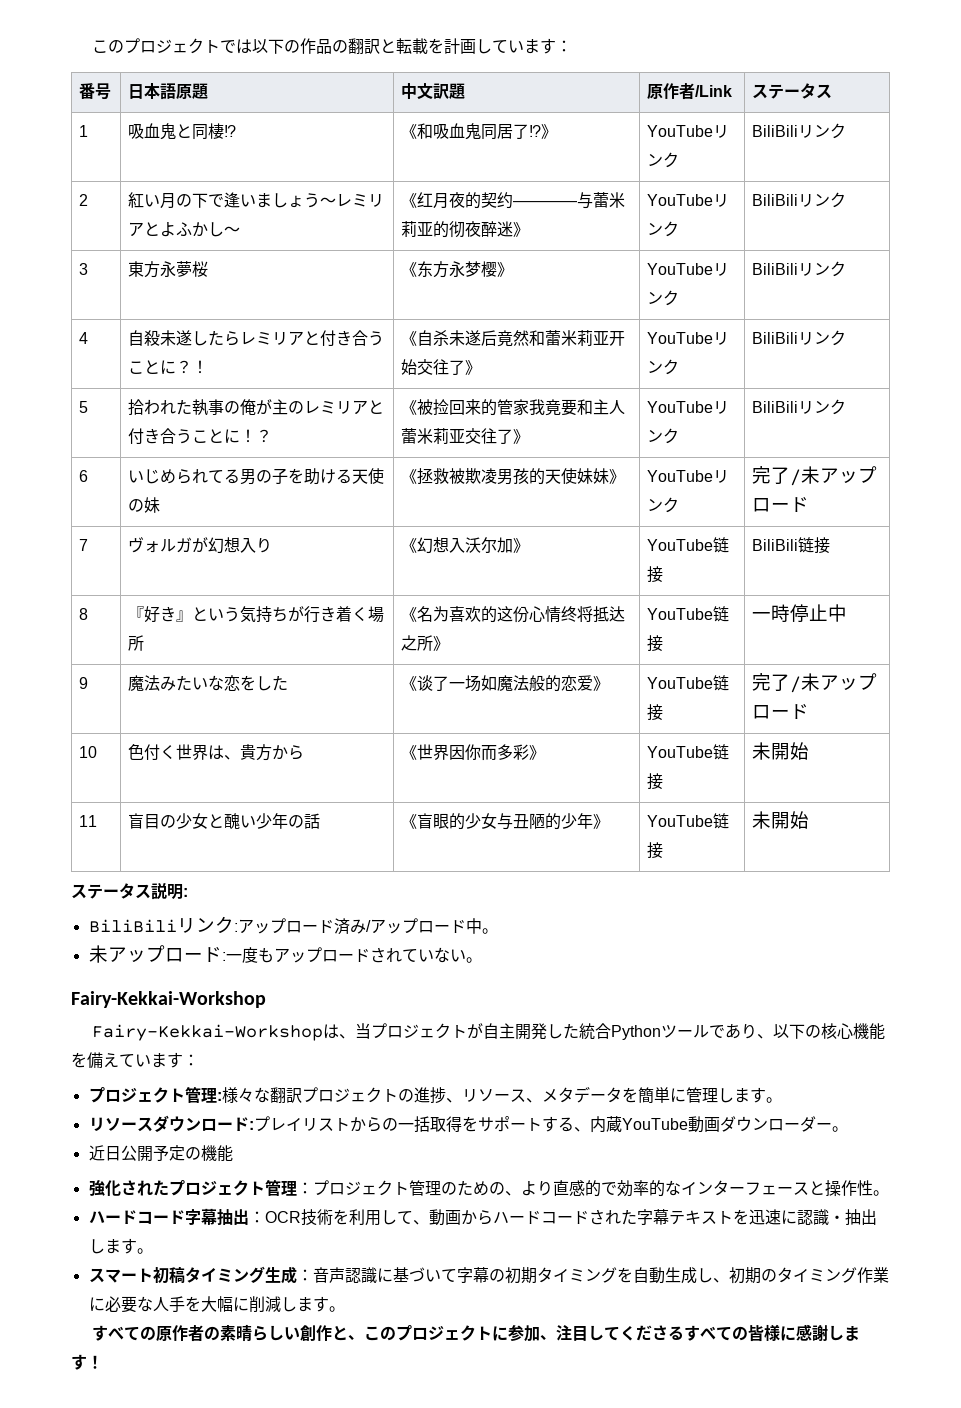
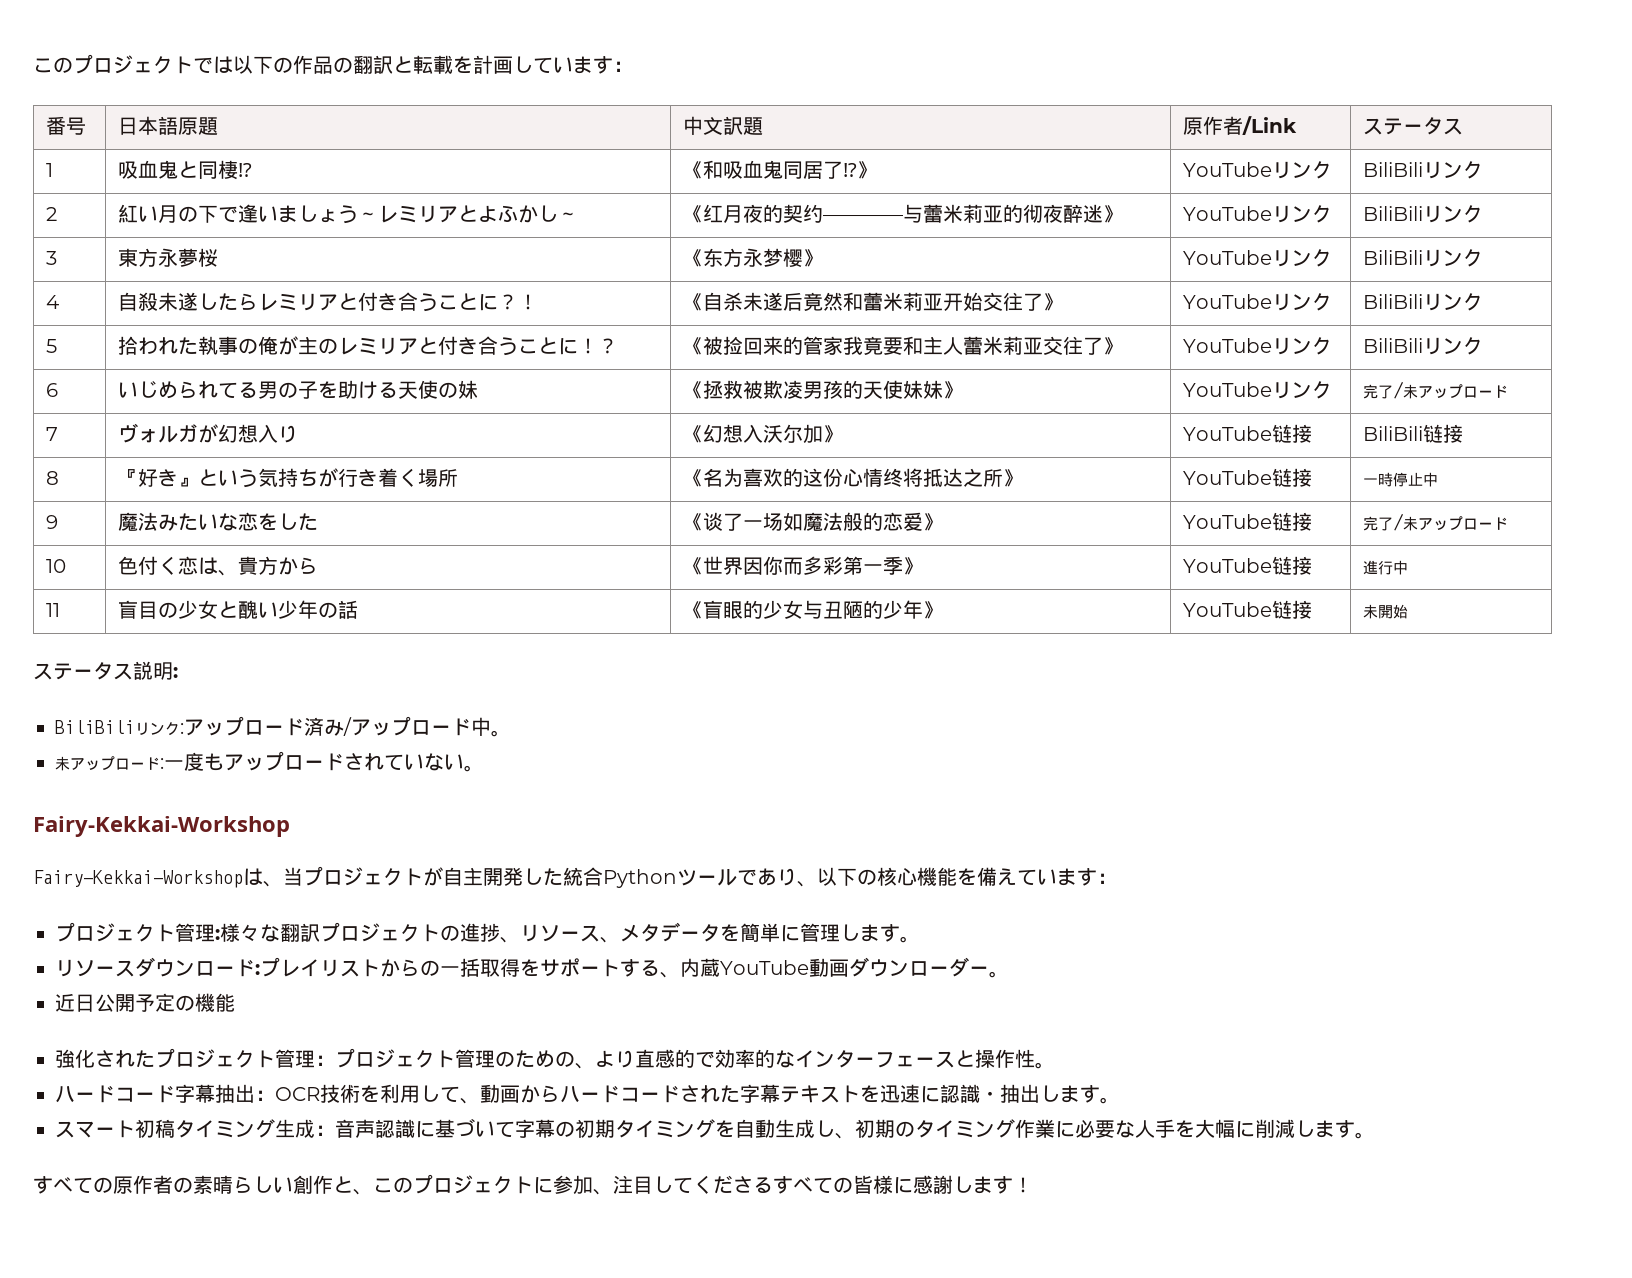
[175,744,208,760] 世界 -> [178,556,199,575] 恋
[528,745,545,760] [646,744,729,760] [646,773,663,790] [751,742,809,760] 》 | YouTube链接 | 未開始 -> [843,556,924,575] [1183,556,1313,575] [1363,560,1409,575] 第一季》 | YouTube链接 | 進行中

